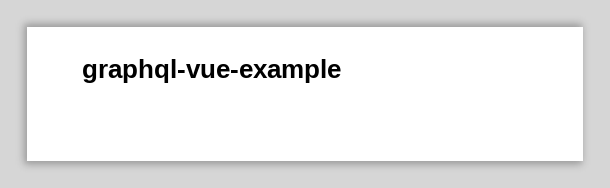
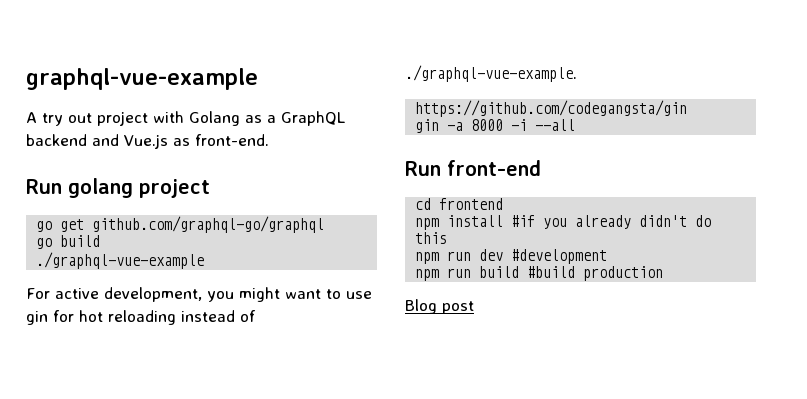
(341, 71) none -> [26,111,345,126] [26,134,269,149] [26,178,210,198] [36,216,325,233] [36,235,101,249] [36,252,205,269] [26,287,372,302] [26,310,256,325] [405,65,577,82] [415,100,688,117] [415,119,576,133] [405,160,541,176] [415,198,504,210] [415,215,712,230] [415,232,448,244] [415,249,608,264] [415,266,664,281] [405,299,474,314] // A try out project with Golang as a GraphQL backend and Vue.js as front-end. // Run golang project // go get github.com/graphql-go/graphql // go build // ./graphql-vue-example // For active development, you might want to use gin for hot reloading instead of ./graphql-vue-example. // https://github.com/codegangsta/gin // gin -a 8000 -i --all // Run front-end // cd frontend // npm install #if you already didn't do this // npm run dev #development // npm run build #build production // Blog post

